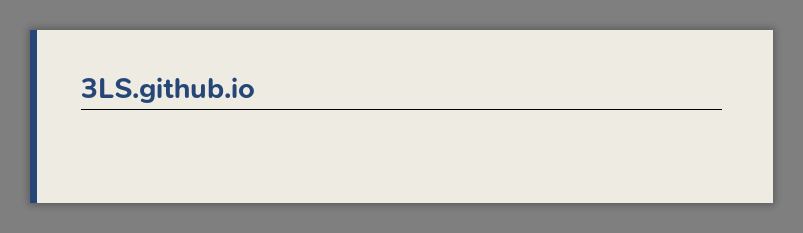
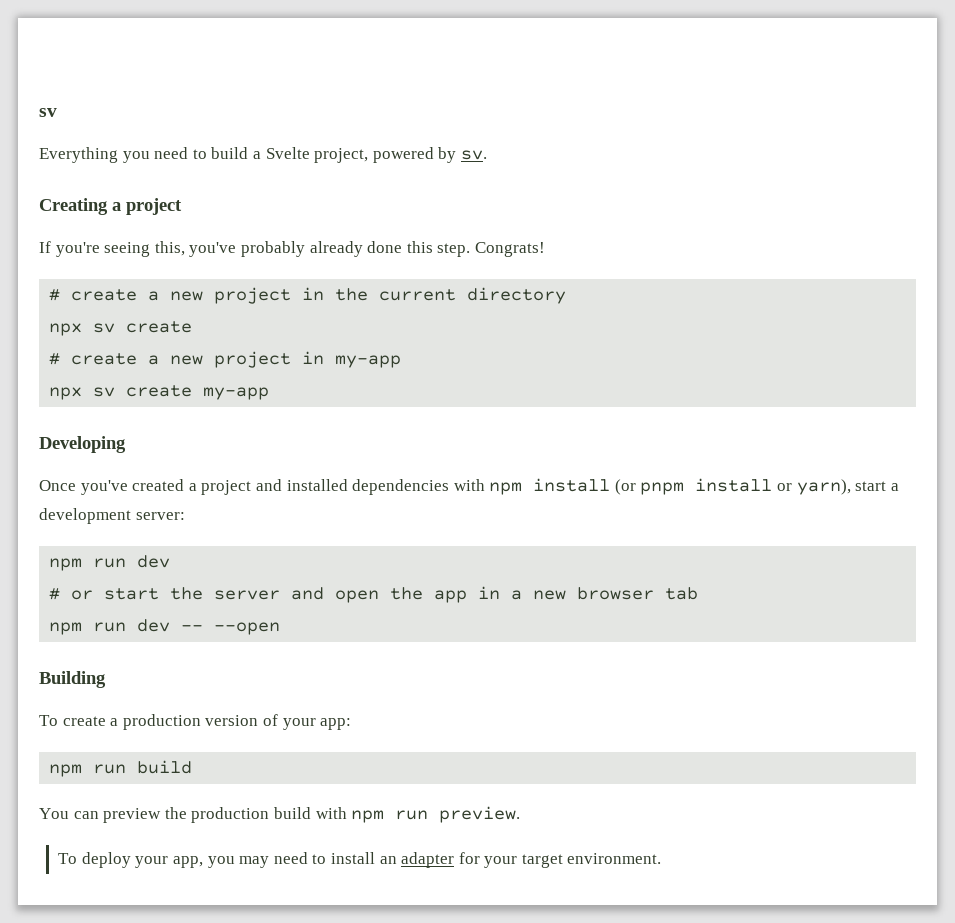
[80,77,255,103] 3LS.github.io -> [39,108,57,117] [39,147,487,163] [39,198,182,215] [39,241,545,257] [49,287,567,304] [49,321,193,336] [49,351,402,368] [49,385,270,400] [39,436,126,453] [39,478,899,495] [39,508,185,524] [49,555,171,571] [49,586,699,603] [49,619,281,635] [39,671,106,688] [39,714,352,730] [49,760,193,777] [39,806,521,823] [58,852,662,868] sv // Everything you need to build a Svelte project, powered by sv. // Creating a project // If you're seeing this, you've probably already done this step. Congrats! // # create a new project in the current directory // npx sv create // # create a new project in my-app // npx sv create my-app // Developing // Once you've created a project and installed dependencies with npm install (or pnpm install or yarn), start a development server: // npm run dev // # or start the server and open the app in a new browser tab // npm run dev -- --open // Building // To create a production version of your app: // npm run build // You can preview the production build with npm run preview. // To deploy your app, you may need to install an adapter for your target environment.

